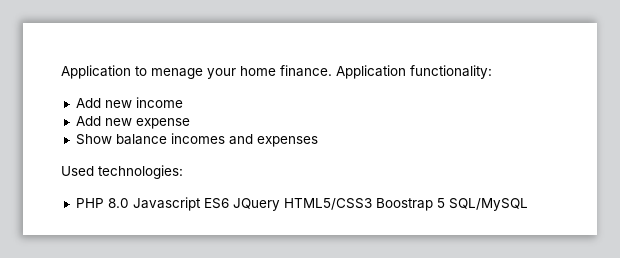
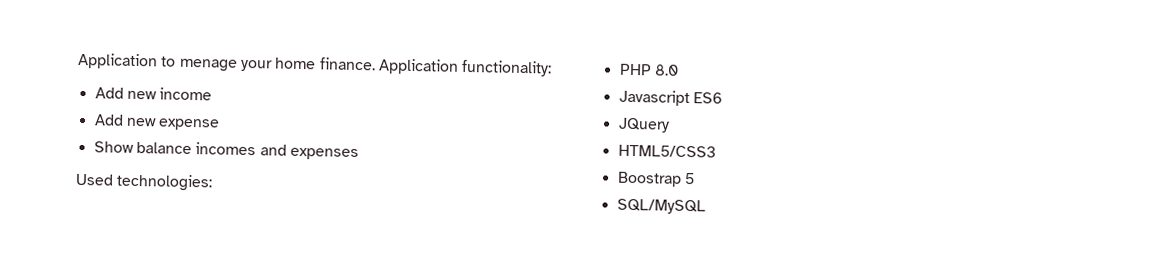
(129, 203) none -> (679, 70) //
(229, 203) none -> (723, 98) //
(280, 204) none -> (670, 125) //
(372, 204) none -> (716, 151) //
(445, 203) none -> (695, 178) //

